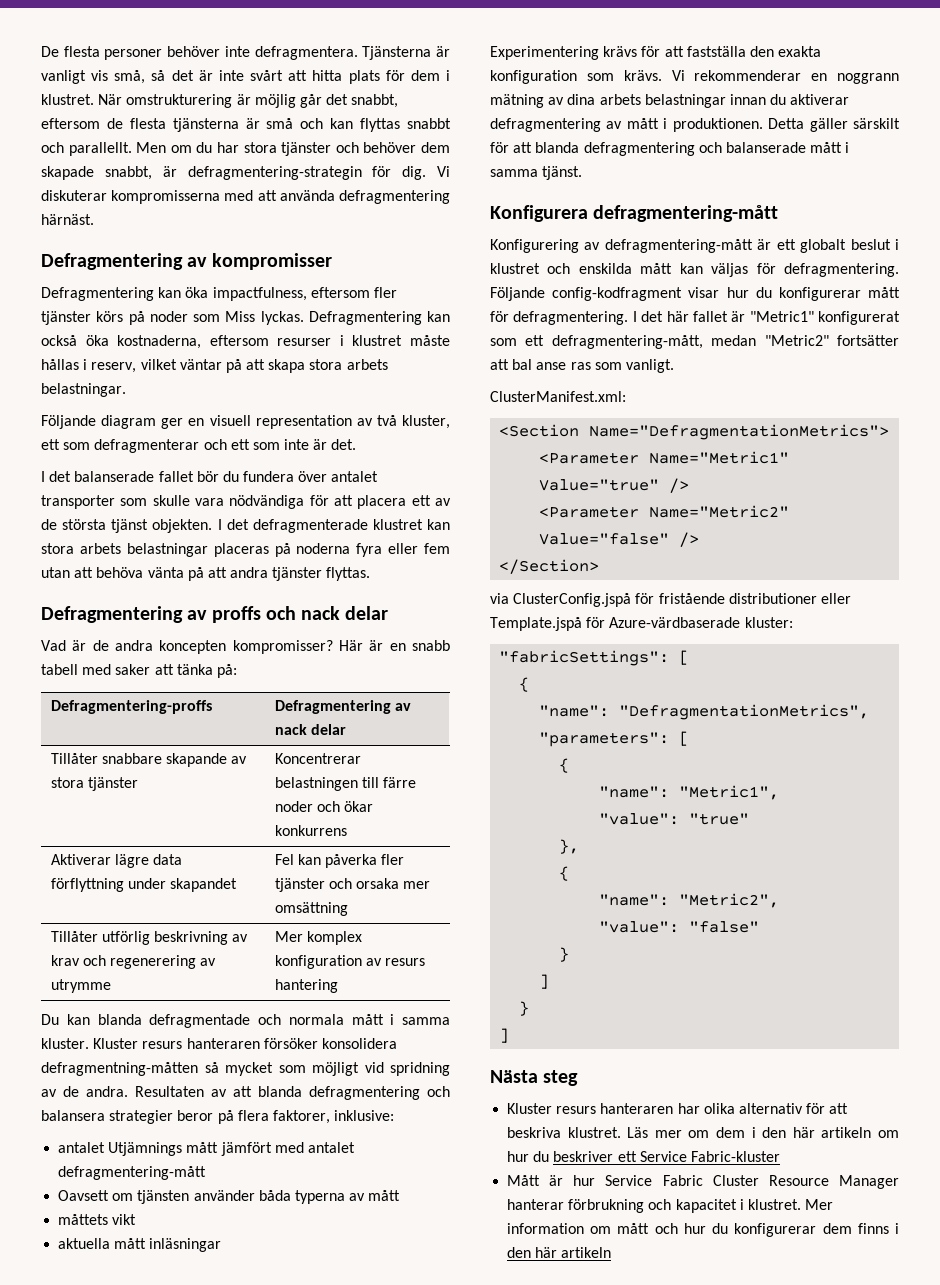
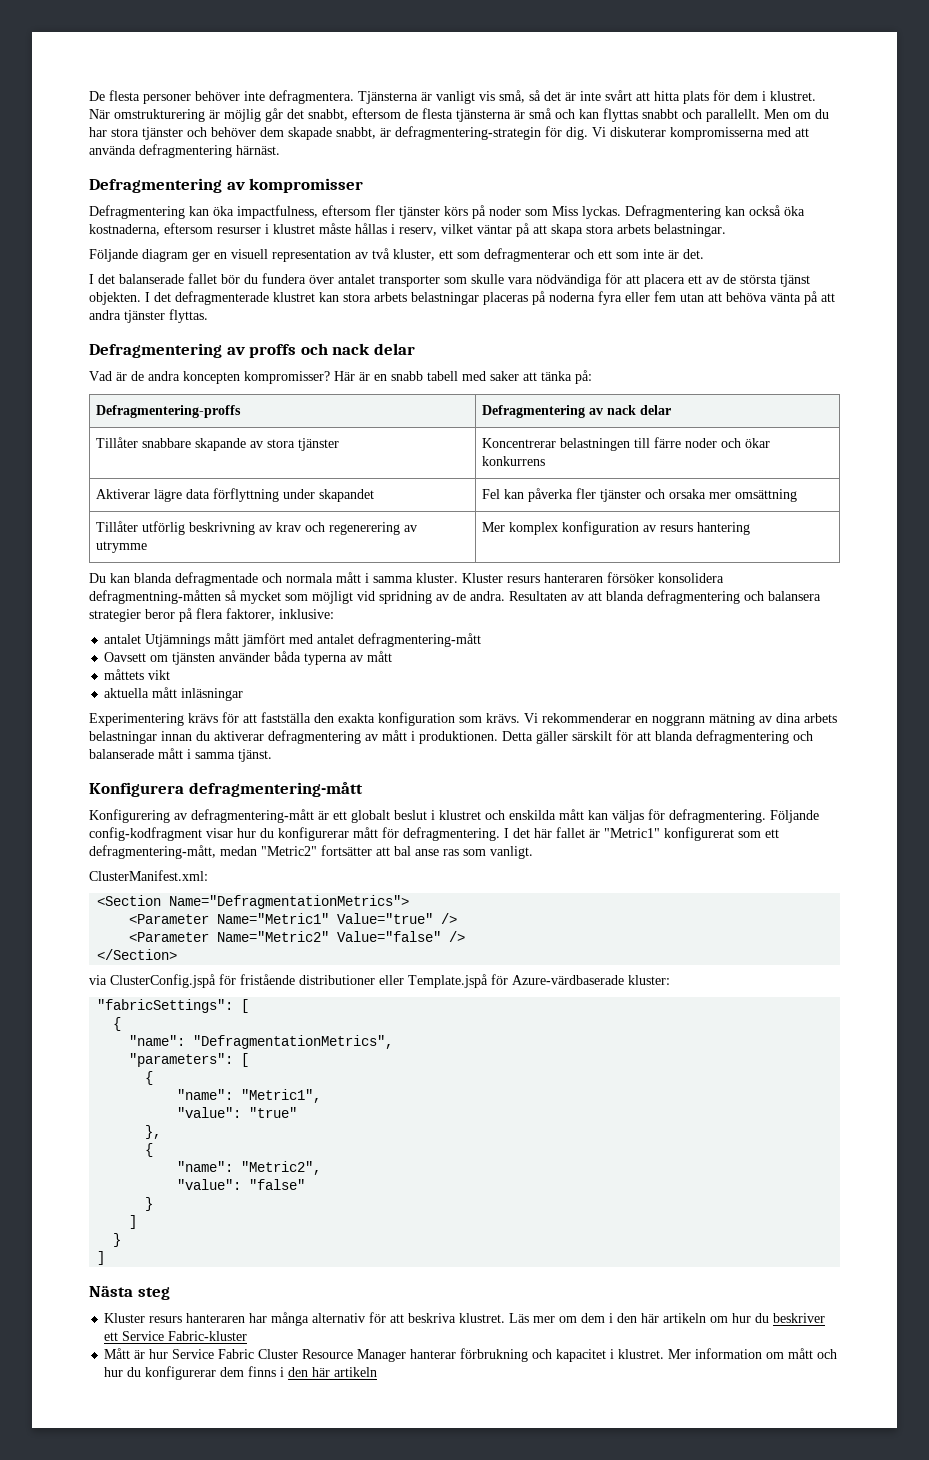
[703,1103,735,1114] olika -> [271,1312,310,1326] många

